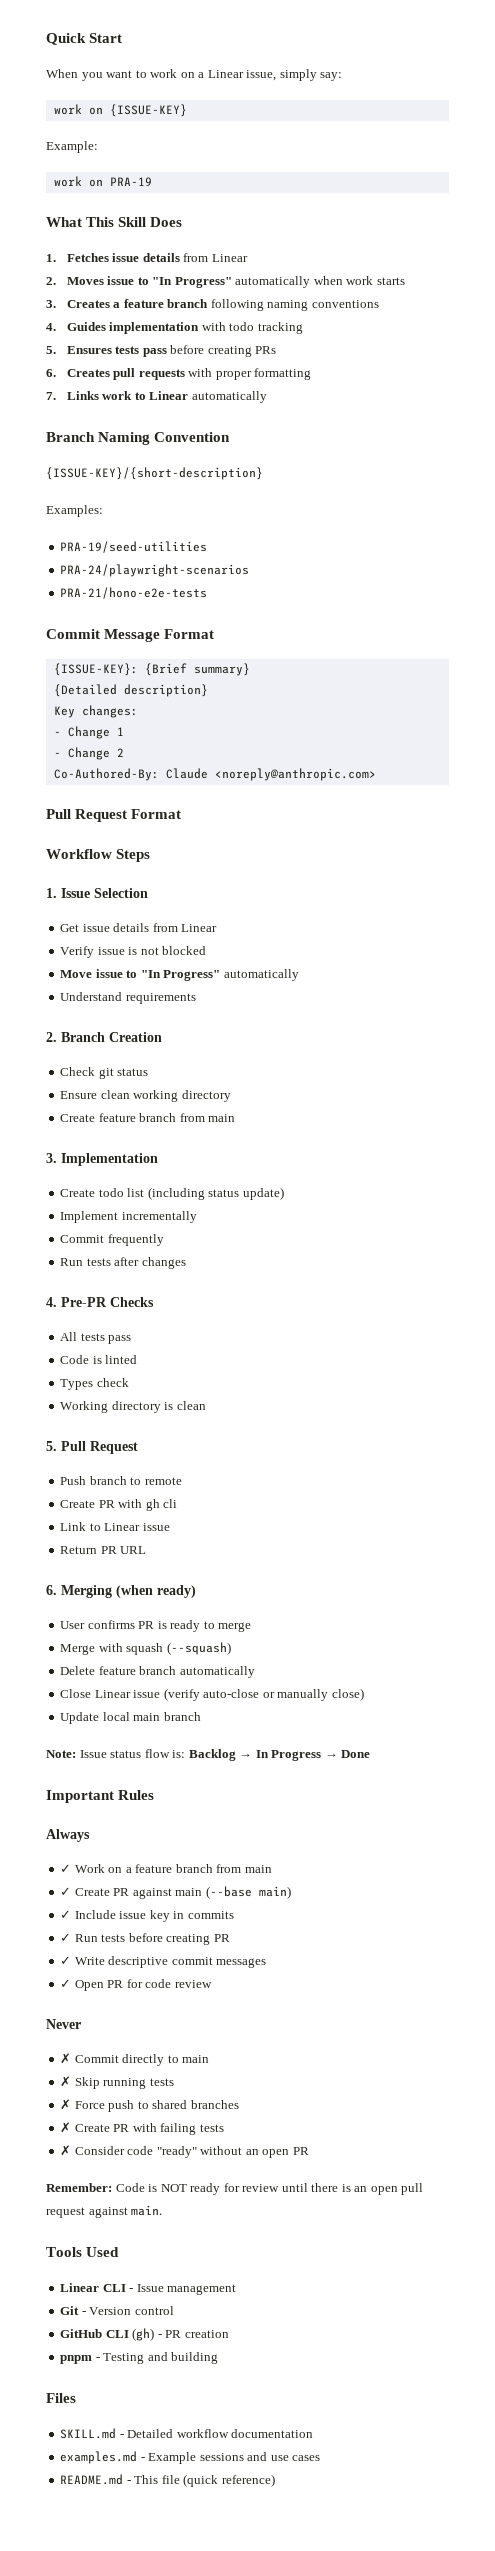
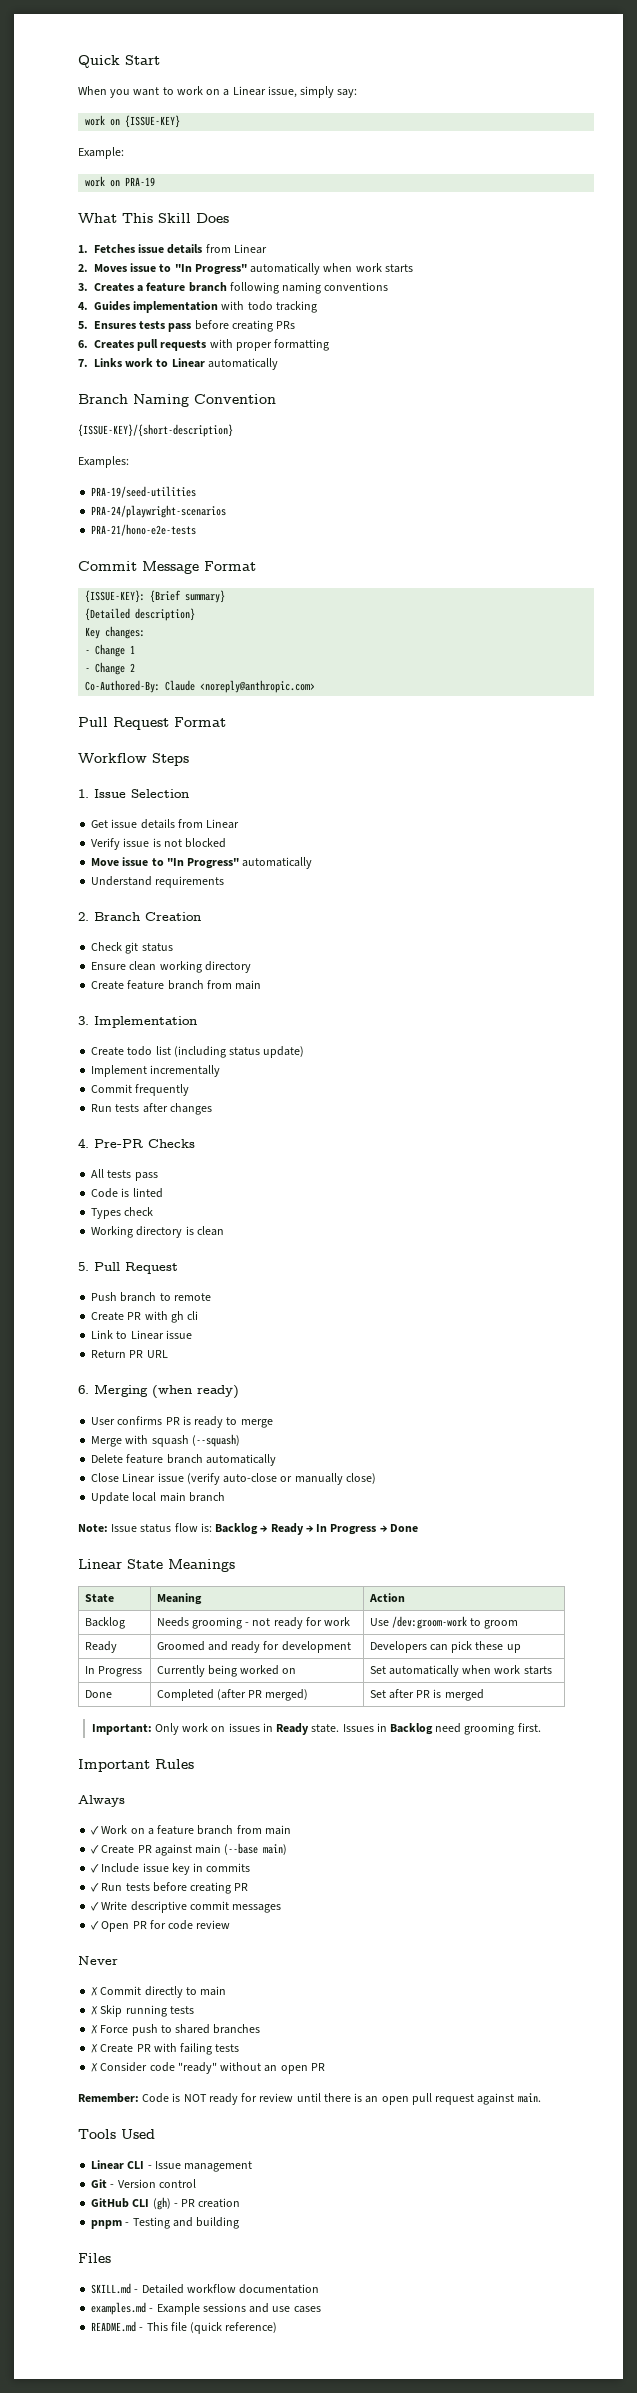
(253, 1755) none -> [270,1523,314,1535] Ready →
(371, 1754) none -> [78,1559,235,1572] [84,1594,114,1603] [156,1593,202,1605] [368,1593,405,1602] [84,1617,125,1629] [156,1617,351,1629] [369,1616,519,1629] [84,1641,117,1653] [156,1641,351,1653] [369,1641,521,1653] [84,1666,142,1677] [156,1665,297,1677] [369,1665,552,1677] [84,1690,112,1698] [156,1689,309,1701] [369,1689,484,1701] [91,1723,541,1735] // Linear State Meanings // State | Meaning | Action // Backlog | Needs grooming - not ready for work | Use /dev:groom-work to groom // Ready | Groomed and ready for development | Developers can pick these up // In Progress | Currently being worked on | Set automatically when work starts // Done | Completed (after PR merged) | Set after PR is merged // Important: Only work on issues in Ready state. Issues in Backlog need grooming first.

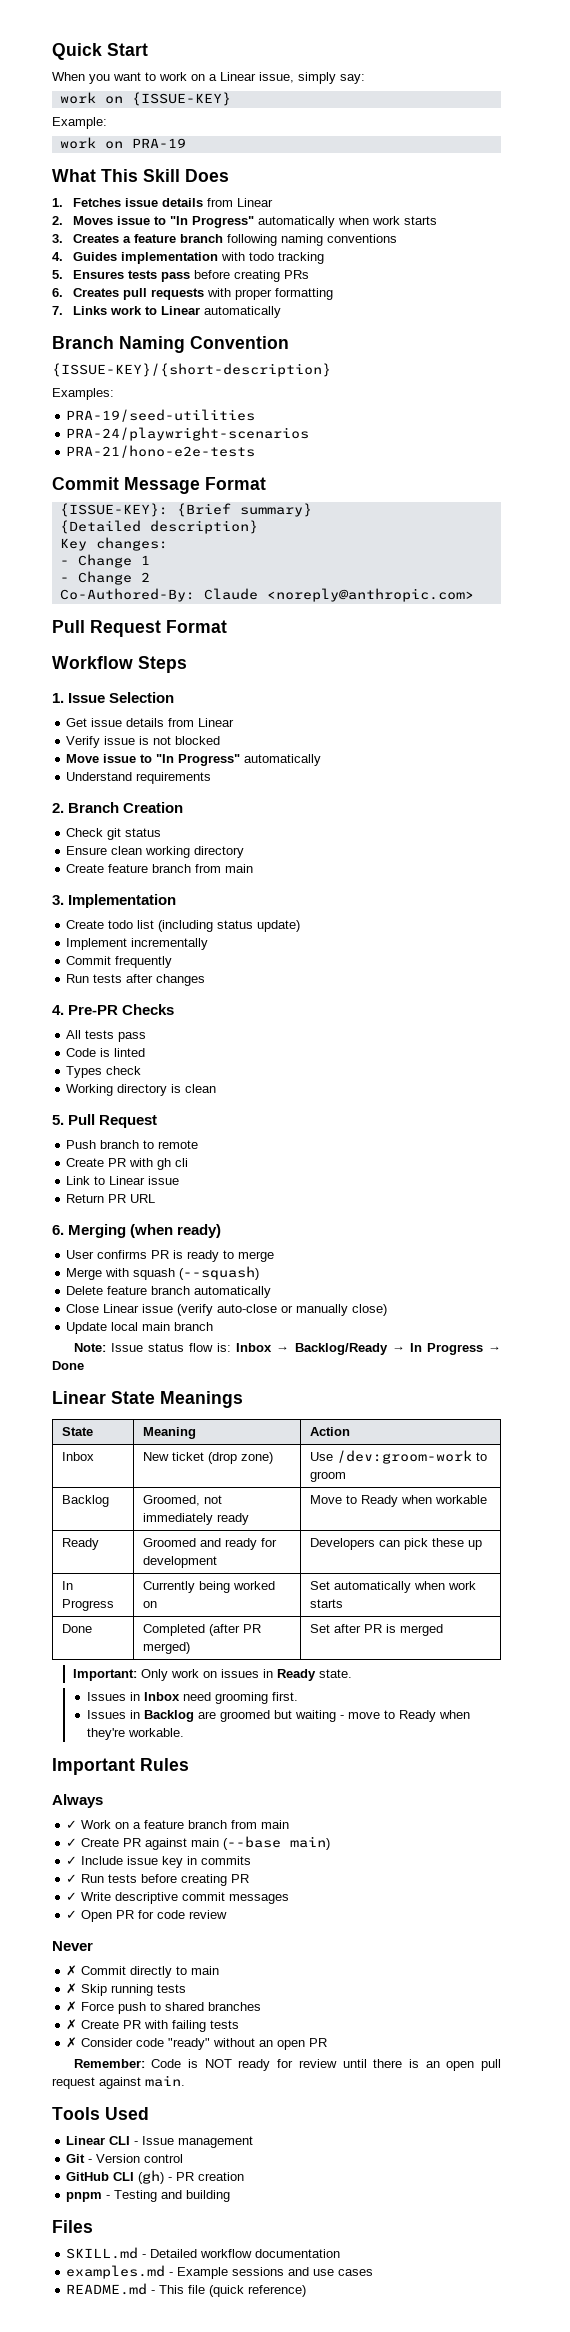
[215,1523,304,1535] Backlog → Ready -> [236,1343,388,1355] Inbox → Backlog/Ready
[84,1617,125,1629] [156,1617,351,1629] [369,1616,519,1629] Backlog | Needs grooming - not ready for work | Use /dev:groom-work to groom -> [62,1452,95,1461] [143,1452,274,1464] [310,1450,488,1464] [310,1471,347,1482] [62,1495,110,1507] [143,1495,223,1506] [143,1513,250,1525] [310,1495,488,1507] Inbox | New ticket (drop zone) | Use /dev:groom-work to groom // Backlog | Groomed, not immediately ready | Move to Ready when workable
[342,1723,541,1735] Issues in Backlog need grooming first. -> [86,1692,298,1704] [86,1710,470,1722] [86,1728,184,1740] // Issues in Inbox need grooming first. // Issues in Backlog are groomed but waiting - move to Ready when they're workable.

